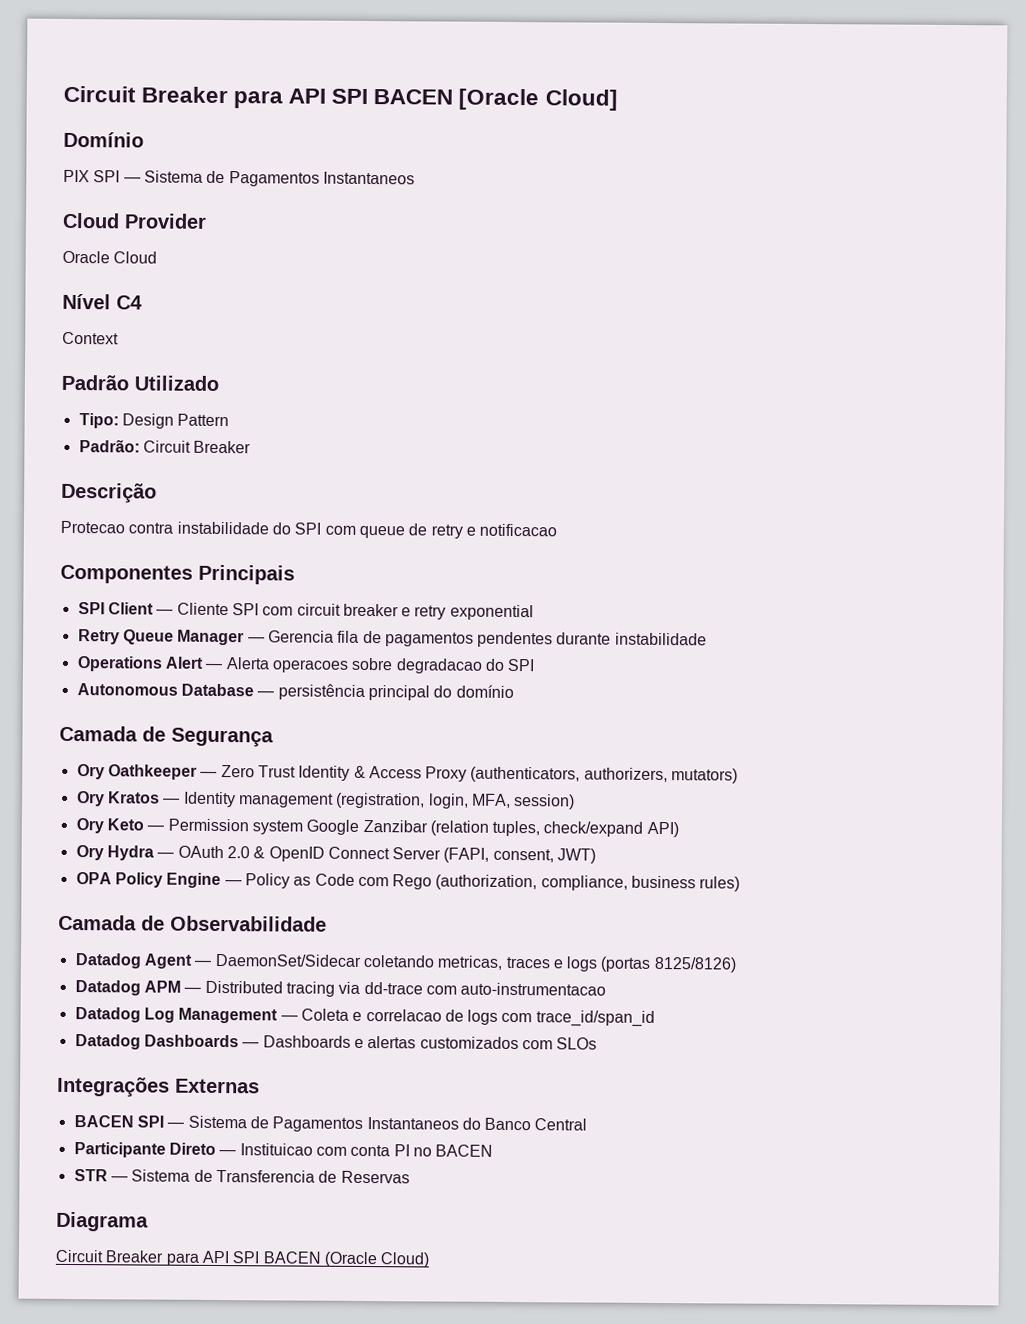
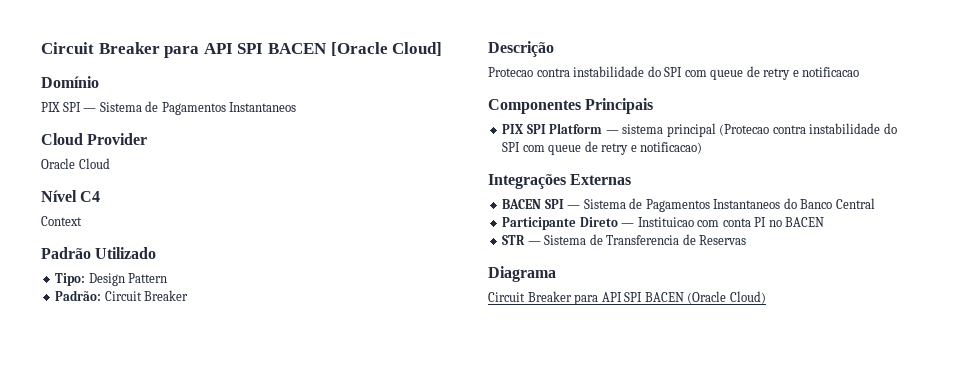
[77,602,534,621] [77,629,707,648] [76,656,536,674] [76,683,514,701] [59,725,274,748] [76,764,739,784] [76,791,576,810] [75,818,679,838] [75,845,597,864] [75,872,741,892] [58,914,327,932] [74,953,736,973] [74,980,607,997] [74,1007,655,1027] [74,1034,598,1050] SPI Client — Cliente SPI com circuit breaker e retry exponential // Retry Queue Manager — Gerencia fila de pagamentos pendentes durante instabilidade // Operations Alert — Alerta operacoes sobre degradacao do SPI // Autonomous Database — persistência principal do domínio // Camada de Segurança // Ory Oathkeeper — Zero Trust Identity & Access Proxy (authenticators, authorizers, mutators) // Ory Kratos — Identity management (registration, login, MFA, session) // Ory Keto — Permission system Google Zanzibar (relation tuples, check/expand API) // Ory Hydra — OAuth 2.0 & OpenID Connect Server (FAPI, consent, JWT) // OPA Policy Engine — Policy as Code com Rego (authorization, compliance, business rules) // Camada de Observabilidade // Datadog Agent — DaemonSet/Sidecar coletando metricas, traces e logs (portas 8125/8126) // Datadog APM — Distributed tracing via dd-trace com auto-instrumentacao // Datadog Log Management — Coleta e correlacao de logs com trace_id/span_id // Datadog Dashboards — Dashboards e alertas customizados com SLOs -> [502,123,897,137] [502,141,703,155] PIX SPI Platform — sistema principal (Protecao contra instabilidade do SPI com queue de retry e notificacao)

